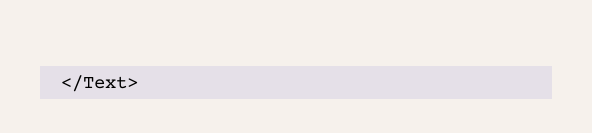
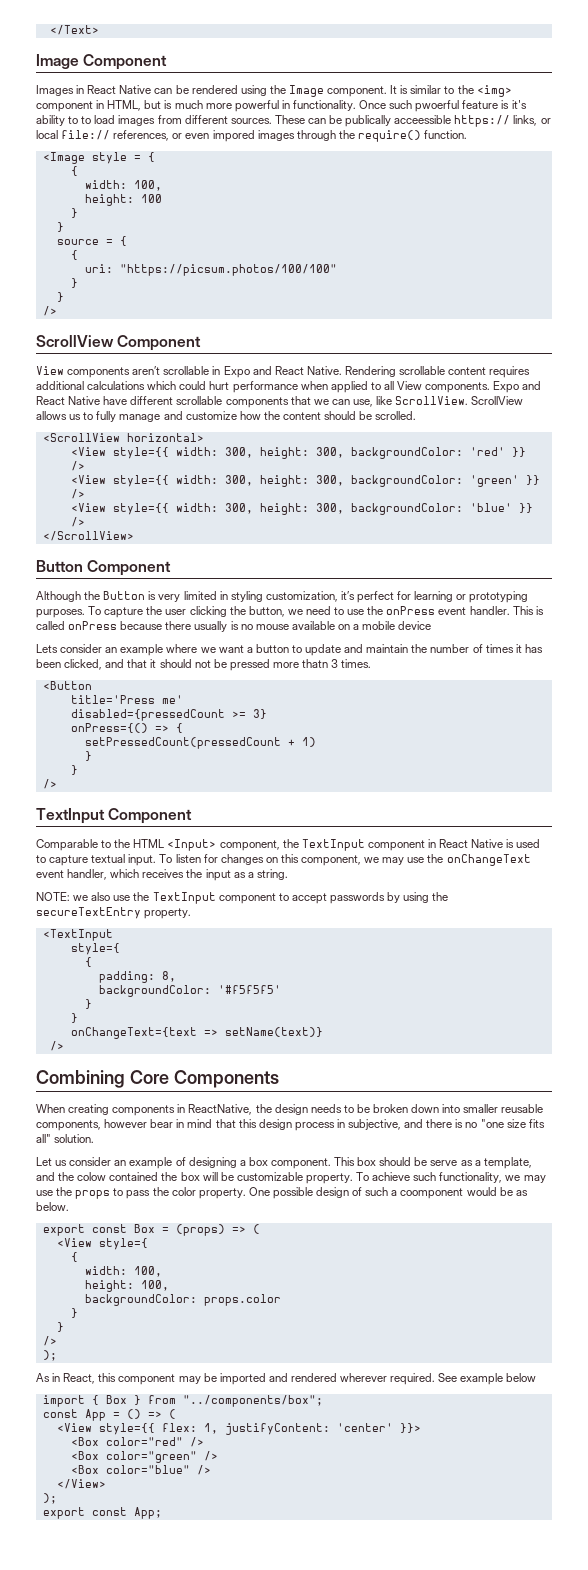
(138, 83) none -> [36,54,168,70] [36,85,512,97] [36,100,527,112] [36,115,551,127] [36,130,468,142] [42,152,155,164] [70,166,78,176] [84,180,162,191] [84,194,162,206] [70,208,78,218] [56,222,64,232] [56,236,127,246] [70,250,78,260] [84,264,337,276] [70,278,78,288] [56,292,64,302] [42,306,57,316] [36,335,202,351] [36,366,531,378] [36,381,542,393] [36,396,524,408] [36,411,417,422] [42,433,204,442] [70,447,526,459] [70,461,85,471] [70,475,540,487] [70,489,85,499] [70,503,533,515] [70,517,85,527] [42,531,134,541] [36,560,172,576] [36,591,529,603] [36,606,544,618] [36,621,432,632] [36,644,543,656] [36,659,372,671] [42,681,92,690] [70,695,183,704] [70,709,267,721] [70,723,183,733] [84,737,316,749] [84,751,92,761] [70,765,78,775] [42,779,57,789] [36,808,193,824] [36,839,541,851] [36,854,531,866] [36,869,288,881] [36,892,449,904] [36,907,192,919] [42,929,113,941] [70,943,120,955] [84,957,92,967] [98,971,176,983] [98,985,281,997] [84,999,92,1009] [70,1013,78,1023] [70,1027,323,1039] [49,1041,64,1051] [36,1070,279,1088] [36,1104,544,1116] [36,1119,545,1131] [36,1134,95,1143] [36,1157,532,1169] [36,1172,546,1184] [36,1187,528,1199] [36,1202,69,1211] [42,1224,260,1236] [56,1238,148,1250] [70,1252,78,1262] [84,1266,162,1277] [84,1280,169,1292] [84,1294,281,1306] [70,1308,78,1318] [56,1322,64,1332] [42,1336,57,1346] [42,1350,57,1361] [36,1373,537,1385] [42,1395,323,1407] [42,1409,176,1421] [56,1423,421,1435] [70,1437,204,1447] [70,1451,218,1463] [70,1465,211,1475] [56,1479,106,1489] [42,1493,57,1504] [42,1507,162,1519] // Image Component // Images in React Native can be rendered using the Image component. It is similar to the <img> component in HTML, but is much more powerful in functionality. Once such pwoerful feature is it's ability to to load images from different sources. These can be publically acceessible https:// links, or local file:// references, or even impored images through the require() function. // <Image style = { // { // width: 100, // height: 100 // } // } // source = { // { // uri: "https://picsum.photos/100/100" // } // } // /> // ScrollView Component // View components aren’t scrollable in Expo and React Native. Rendering scrollable content requires additional calculations which could hurt performance when applied to all View components. Expo and React Native have different scrollable components that we can use, like ScrollView. ScrollView allows us to fully manage and customize how the content should be scrolled. // <ScrollView horizontal> // <View style={{ width: 300, height: 300, backgroundColor: 'red' }} /> // <View style={{ width: 300, height: 300, backgroundColor: 'green' }} /> // <View style={{ width: 300, height: 300, backgroundColor: 'blue' }} /> // </ScrollView> // Button Component // Although the Button is very limited in styling customization, it’s perfect for learning or prototyping purposes. To capture the user clicking the button, we need to use the onPress event handler. This is called onPress because there usually is no mouse available on a mobile device // Lets consider an example where we want a button to update and maintain the number of times it has been clicked, and that it should not be pressed more thatn 3 times. // <Button // title='Press me' // disabled={pressedCount >= 3} // onPress={() => { // setPressedCount(pressedCount + 1) // } // } // /> // TextInput Component // Comparable to the HTML <Input> component, the TextInput component in React Native is used to capture textual input. To listen for changes on this component, we may use the onChangeText event handler, which receives the input as a string. // NOTE: we also use the TextInput component to accept passwords by using the secureTextEntry property. // <TextInput // style={ // { // padding: 8, // backgroundColor: '#f5f5f5' // } // } // onChangeText={text => setName(text)} // /> // Combining Core Components // When creating components in ReactNative, the design needs to be broken down into smaller reusable components, however bear in mind that this design process in subjective, and there is no "one size fits all" solution. // Let us consider an example of designing a box component. This box should be serve as a template, and the colow contained the box will be customizable property. To achieve such functionality, we may use the props to pass the color property. One possible design of such a coomponent would be as below. // export const Box = (props) => ( // <View style={ // { // width: 100, // height: 100, // backgroundColor: props.color // } // } // /> // ); // As in React, this component may be imported and rendered wherever required. See example below // import { Box } from "../components/box"; // const App = () => ( // <View style={{ flex: 1, justifyContent: 'center' }}> // <Box color="red" /> // <Box color="green" /> // <Box color="blue" /> // </View> // ); // export const App;

